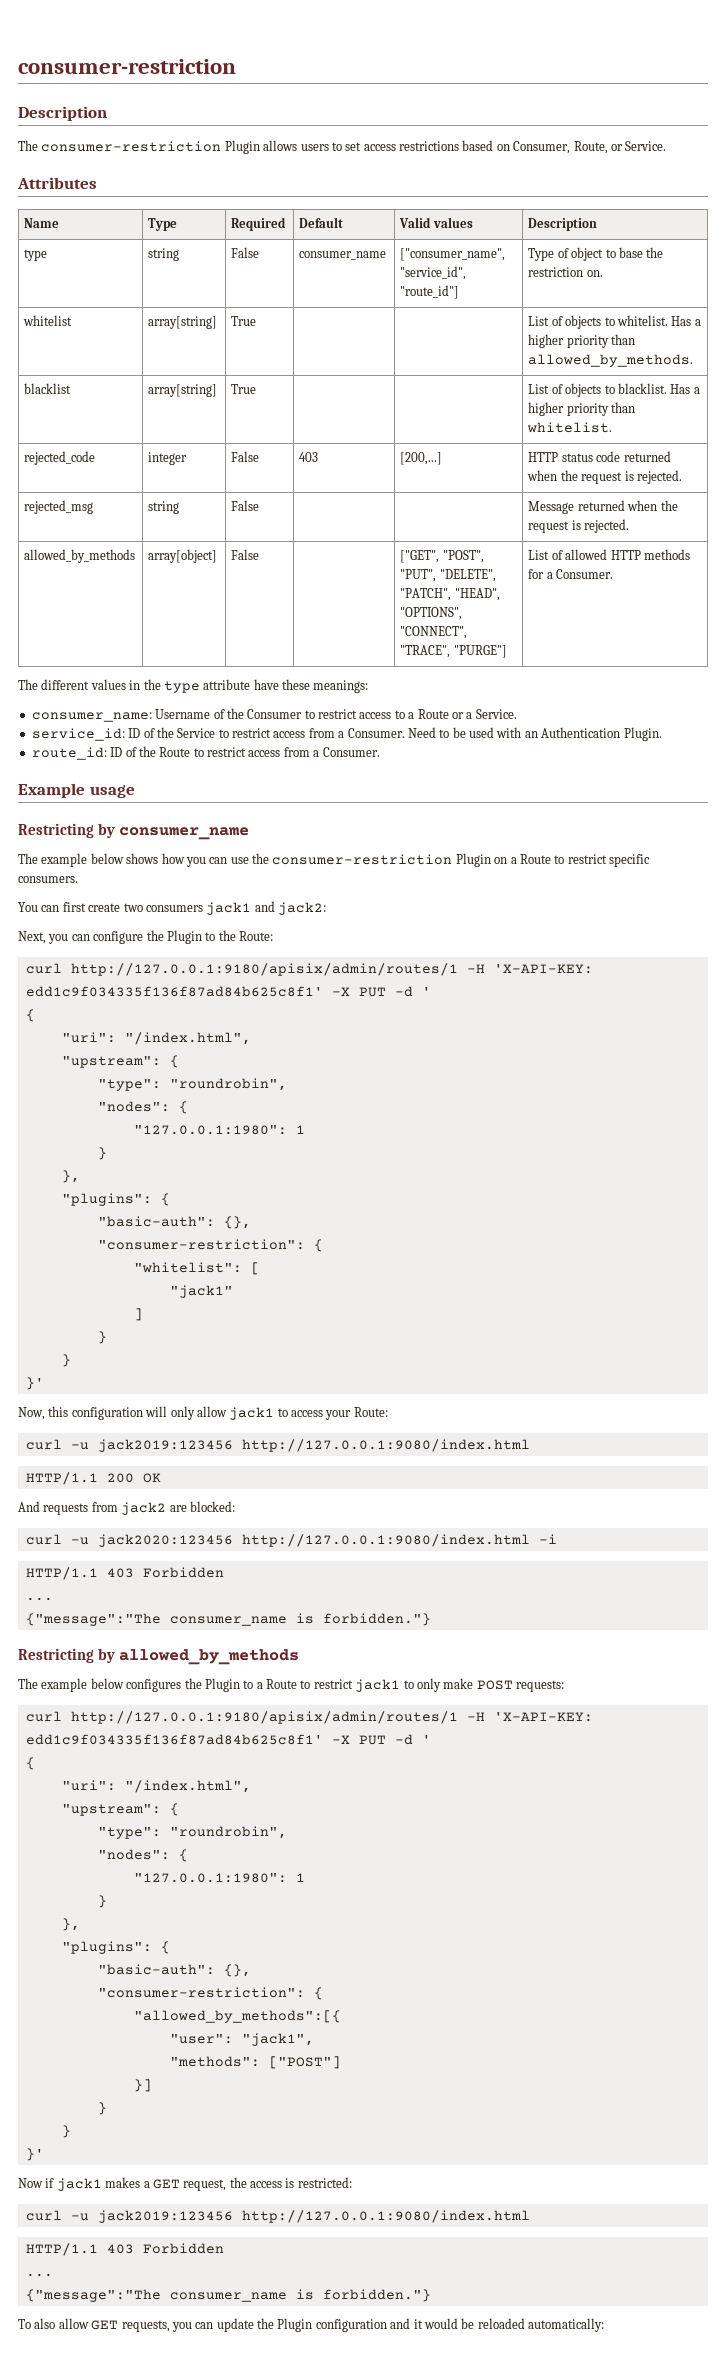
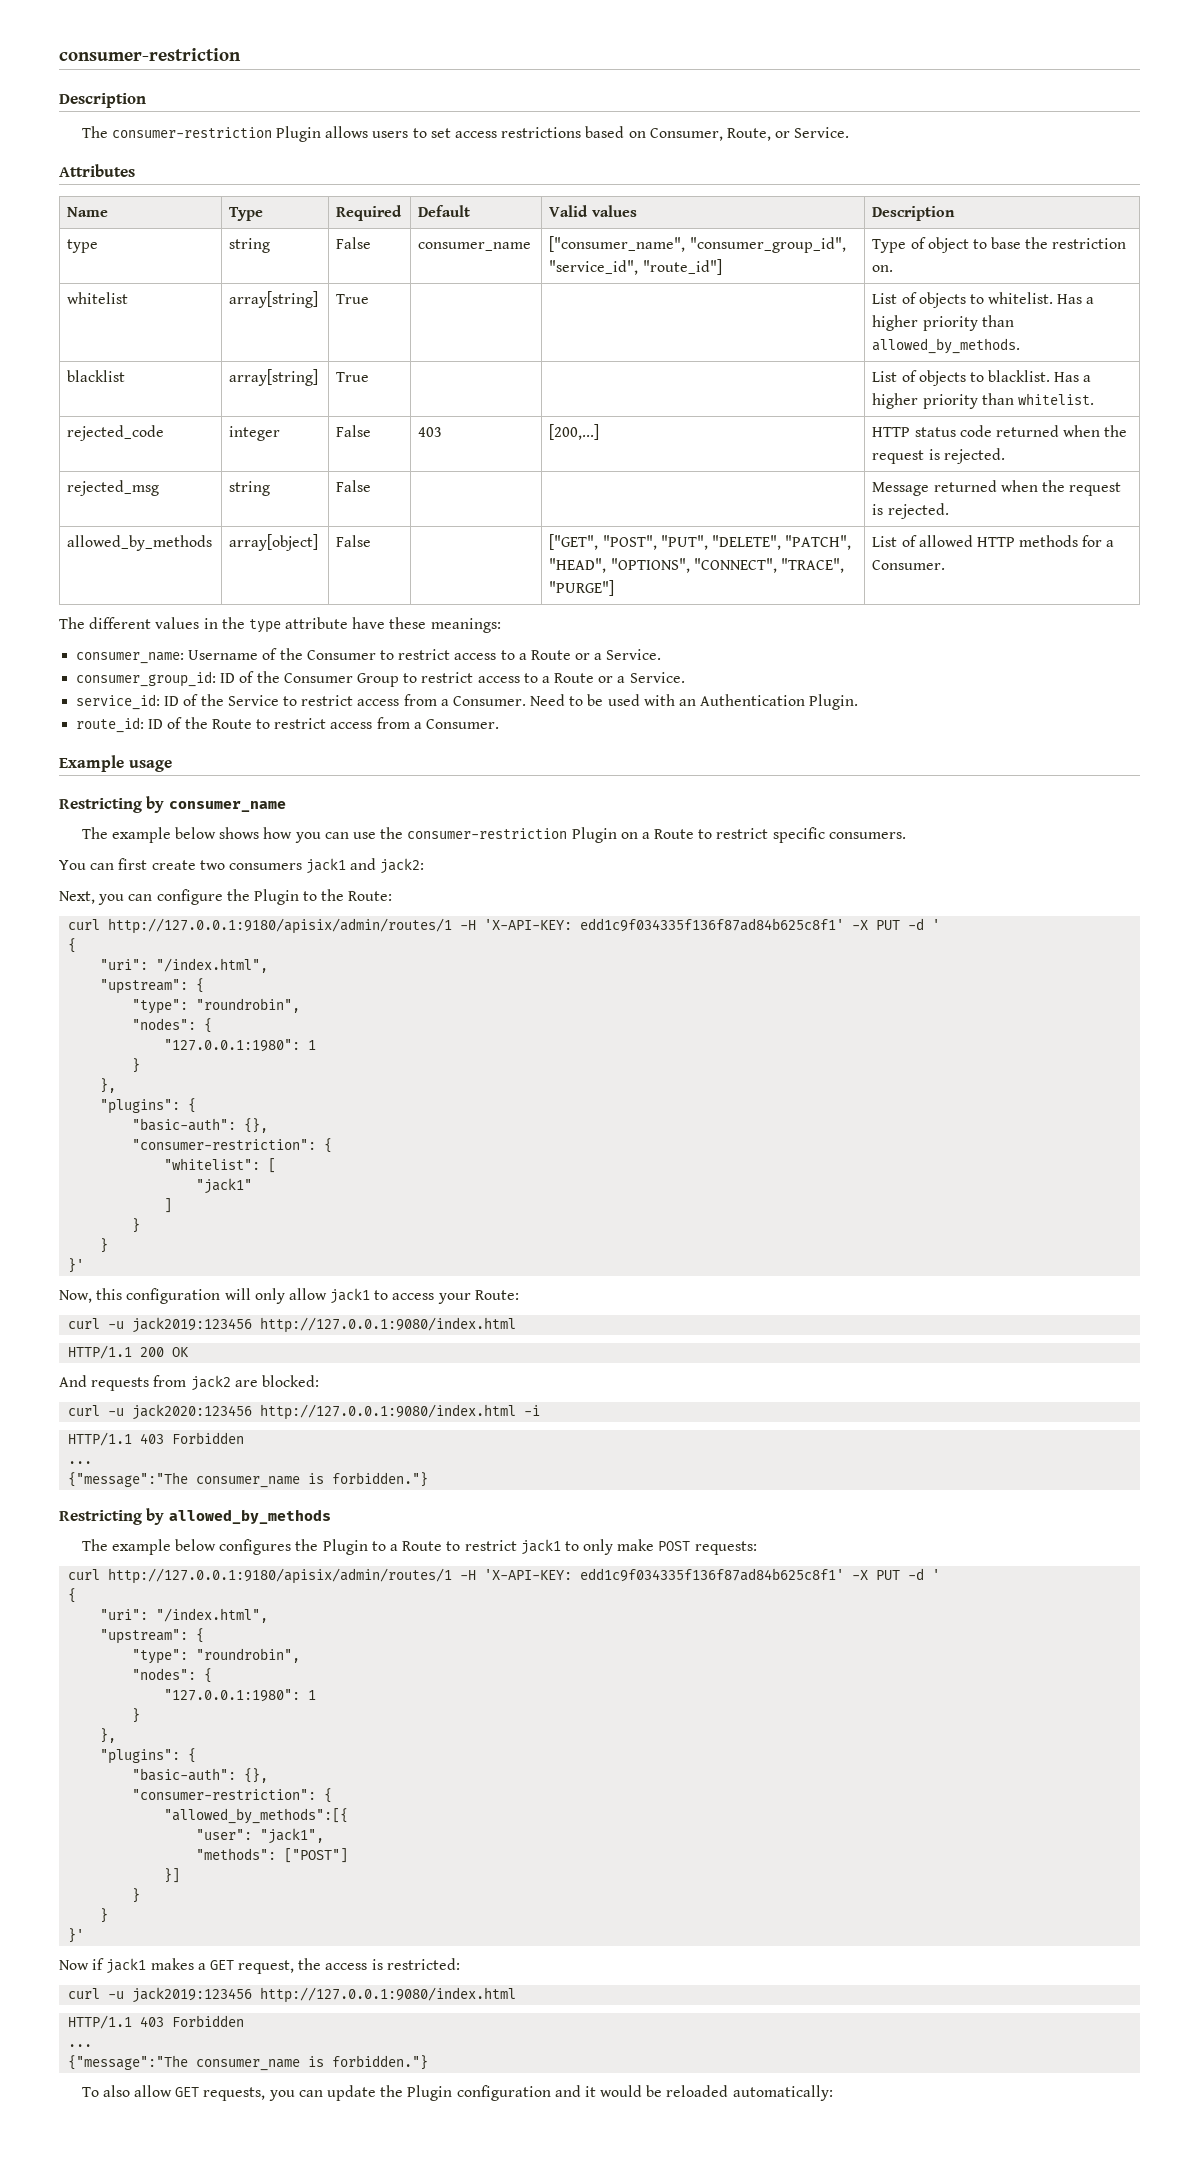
(506, 254) none -> [689,237,846,253] "consumer_group_id",
(517, 714) none -> [76,671,685,687] // consumer_group_id: ID of the Consumer Group to restrict access to a Route or a Service.

